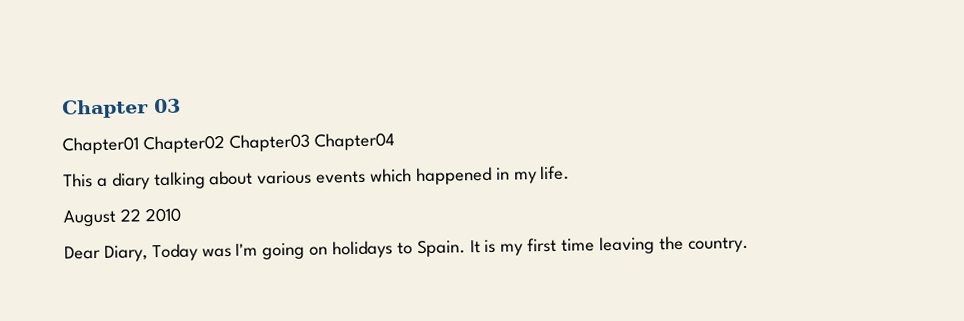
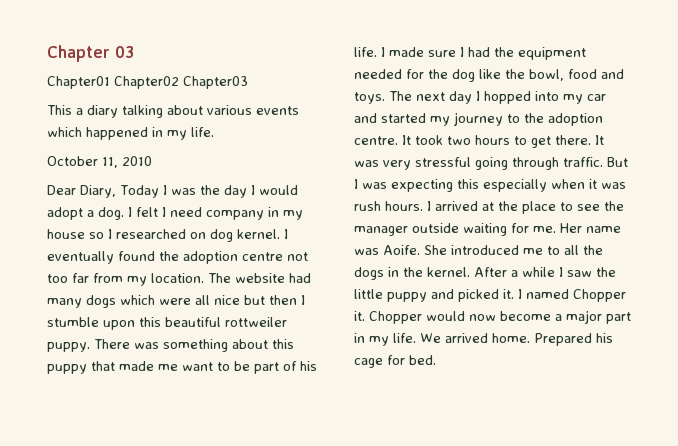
[313,132,395,151] Chapter04 -> (248, 82) none
[63,208,141,227] August 22 -> [47,156,118,168] October 11,
[201,235,749,260] was I'm going on holidays to Spain. It is my first time leaving the country. -> [162,185,298,198] [47,207,303,220] [47,229,288,242] [47,251,308,264] [47,273,311,286] [47,295,305,308] [47,317,287,330] [47,339,294,352] [47,361,317,374] [354,47,586,60] [354,69,624,82] [354,91,606,104] [354,112,603,126] [354,135,604,148] [354,157,628,170] [354,179,626,192] [354,201,624,214] [354,223,621,236] [354,245,603,255] [354,267,616,280] [354,289,626,302] [354,310,631,324] [354,333,613,346] [354,355,436,368] I was the day I would adopt a dog. I felt I need company in my house so I researched on dog kernel. I eventually found the adoption centre not too far from my location. The website had many dogs which were all nice but then I stumble upon this beautiful rottweiler puppy. There was something about this puppy that made me want to be part of his life. I made sure I had the equipment needed for the dog like the bowl, food and toys. The next day I hopped into my car and started my journey to the adoption centre. It took two hours to get there. It was very stressful going through traffic. But I was expecting this especially when it was rush hours. I arrived at the place to see the manager outside waiting for me. Her name was Aoife. She introduced me to all the dogs in the kernel. After a while I saw the little puppy and picked it. I named Chopper it. Chopper would now become a major part in my life. We arrived home. Prepared his cage for bed.

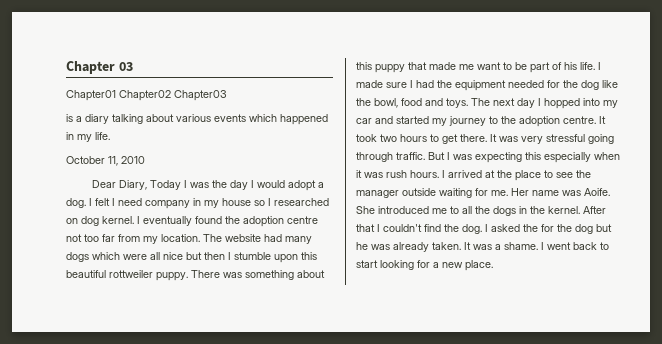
[47,105,72,115] This -> [66,114,73,122] is
[511,267,616,277] [354,289,626,302] [354,310,631,324] [354,333,613,346] [354,355,436,368] a while I saw the little puppy and picked it. I named Chopper it. Chopper would now become a major part in my life. We arrived home. Prepared his cage for bed. -> [356,224,612,234] [356,242,609,252] [356,260,493,271] that I couldn't find the dog. I asked the for the dog but he was already taken. It was a shame. I went back to start looking for a new place.

